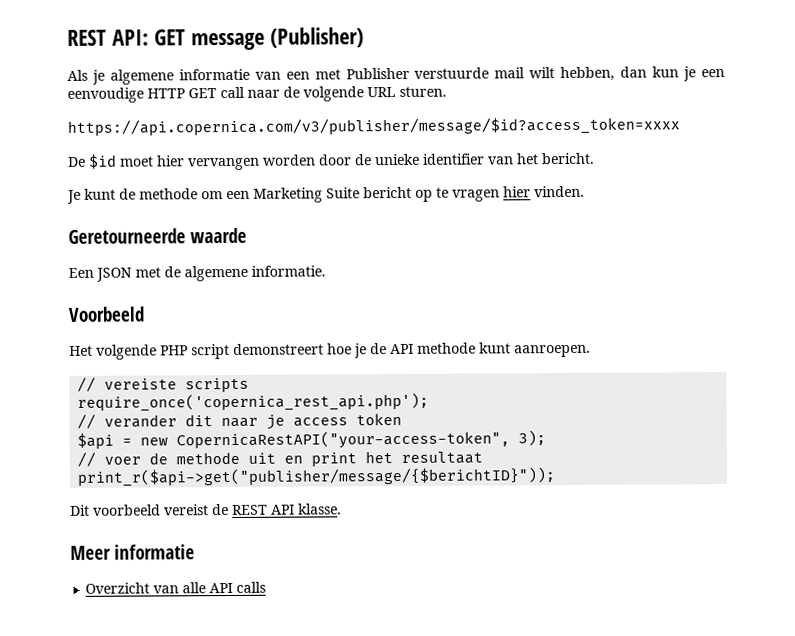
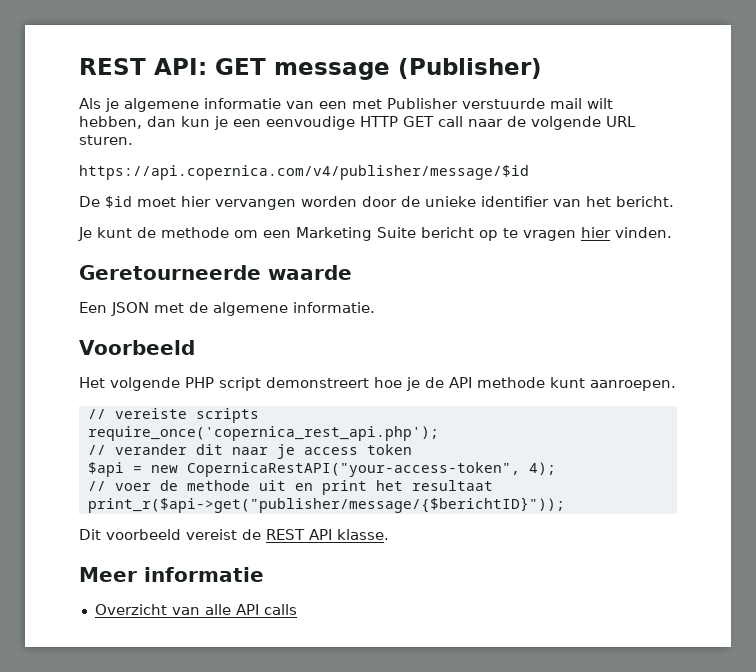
[67,116,680,137] https://api.copernica.com/v3/publisher/message/$id?access_token=xxxx -> [79,165,529,180] https://api.copernica.com/v4/publisher/message/$id
[518,430,547,447] 3); -> [528,462,556,475] 4);

